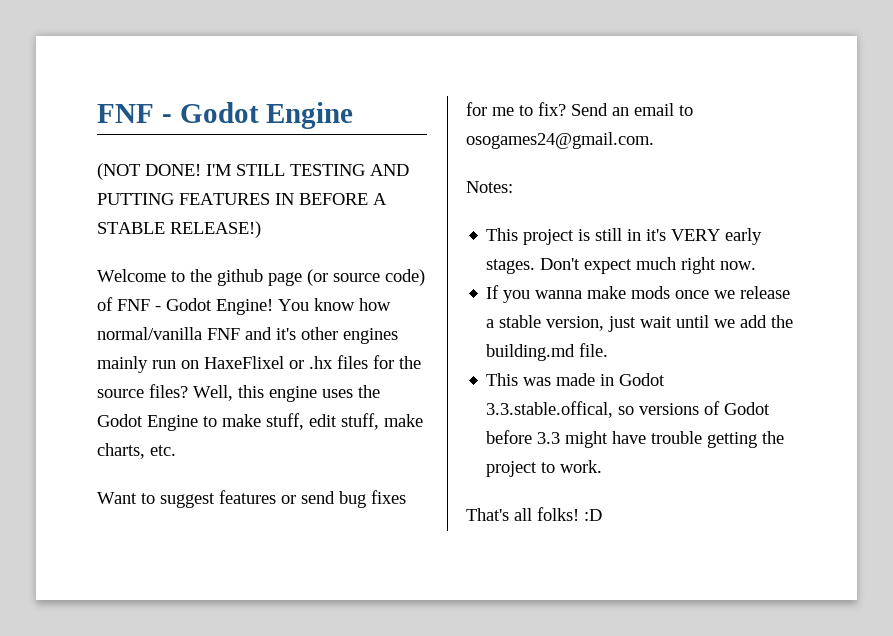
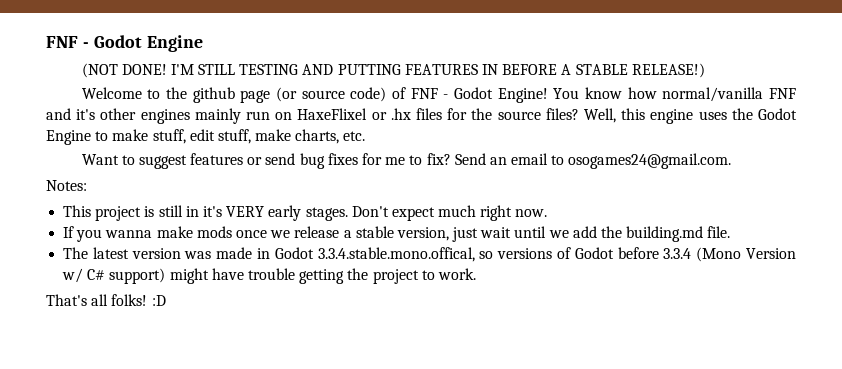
[486,373,519,386] This -> [63,247,181,259] The latest version
[486,401,614,418] 3.3.stable.offical, -> [317,247,475,262] 3.3.4.stable.mono.offical,
[537,432,561,444] 3.3 -> [663,247,796,262] [62,268,166,284] 3.3.4 (Mono Version w/ C# support)

